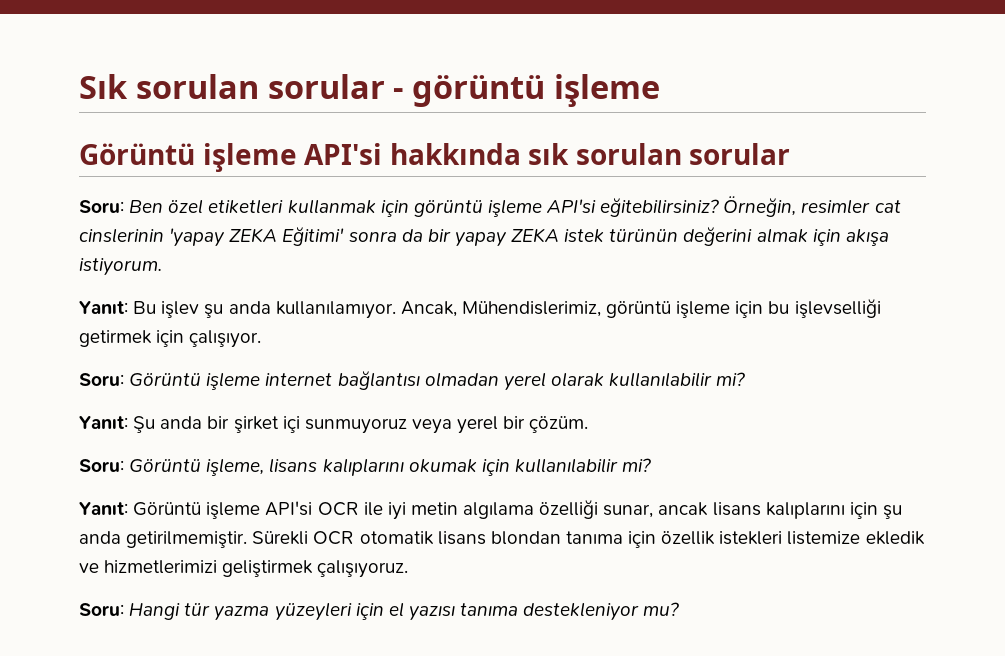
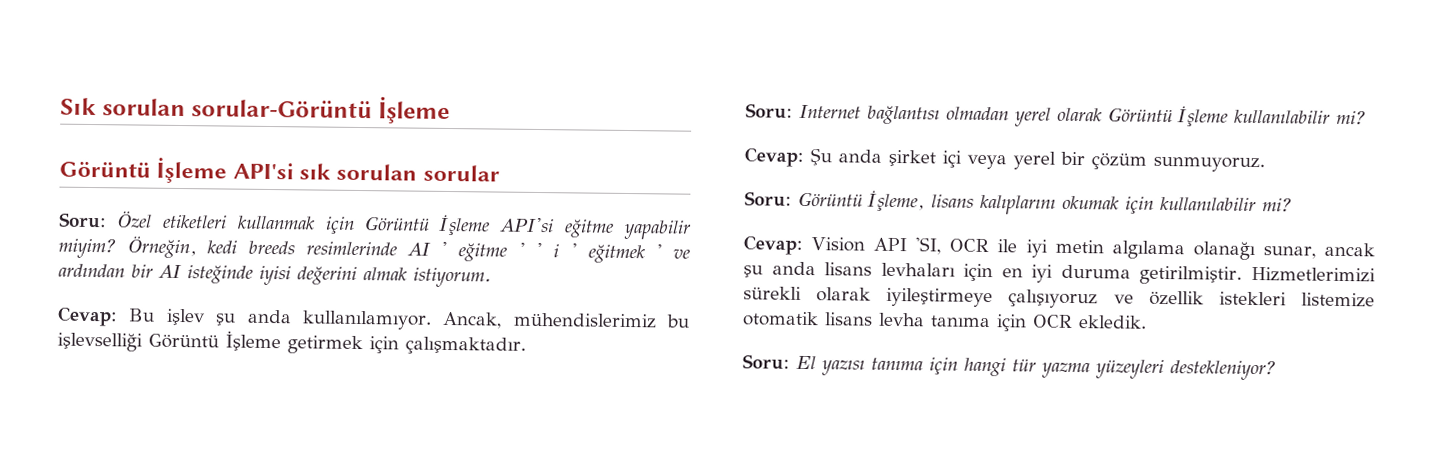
[267,74,660,107] [79,143,521,172] sorular - görüntü işleme // Görüntü işleme API'si hakkında -> [191,96,450,125] [59,157,294,184] sorular-Görüntü İşleme // Görüntü İşleme API'si
[129,199,204,214] Ben özel -> [117,211,152,228] Özel
[413,196,901,217] [79,227,889,247] görüntü işleme API'si eğitebilirsiniz? Örneğin, resimler cat cinslerinin 'yapay ZEKA Eğitimi' sonra da bir yapay ZEKA istek türünün değerini almak için akışa -> [364,214,693,240] [58,236,690,264] [58,263,408,286] Görüntü İşleme API'si eğitme yapabilir miyim? Örneğin, kedi breeds resimlerinde AI ' eğitme ' ' i ' eğitmek ' ve ardından bir AI isteğinde iyisi değerini almak
[79,301,128,314] Yanıt: -> [57,306,118,327] Cevap:
[461,299,881,318] Mühendislerimiz, görüntü işleme için bu işlevselliği -> [512,312,690,329] [57,330,281,353] mühendislerimiz bu işlevselliği Görüntü İşleme
[189,330,262,348] [79,372,333,390] çalışıyor. // Soru: Görüntü işleme internet -> [405,336,526,355] [745,103,861,119] çalışmaktadır. // Soru: Internet
[609,372,746,387] [79,416,128,429] kullanılabilir mi? // Yanıt: -> [1108,106,1367,127] [744,147,804,167] Görüntü İşleme kullanılabilir mi? // Cevap:
[207,416,230,429] bir -> (882, 156) none
[304,418,407,434] sunmuyoruz -> (962, 159) none
[529,416,589,433] [79,458,265,476] çözüm. // Soru: Görüntü işleme, -> [1091,153,1265,173] [744,190,925,212] çözüm sunmuyoruz. // Soru: Görüntü İşleme,
[79,501,313,519] Yanıt: Görüntü işleme API'si -> [743,235,942,255] Cevap: Vision API 'SI,
[539,500,599,519] özelliği -> [1192,241,1256,261] olanağı
[712,502,902,519] [79,531,925,548] [79,560,409,578] [79,602,680,621] lisans kalıplarını için şu anda getirilmemiştir. Sürekli OCR otomatik lisans blondan tanıma için özellik istekleri listemize ekledik ve hizmetlerimizi geliştirmek çalışıyoruz. // Soru: Hangi tür yazma yüzeyleri için el yazısı tanıma destekleniyor mu? -> [743,261,1376,285] [743,286,1375,309] [742,311,1147,332] [742,354,1277,381] şu anda lisans levhaları için en iyi duruma getirilmiştir. Hizmetlerimizi sürekli olarak iyileştirmeye çalışıyoruz ve özellik istekleri listemize otomatik lisans levha tanıma için OCR ekledik. // Soru: El yazısı tanıma için hangi tür yazma yüzeyleri destekleniyor?

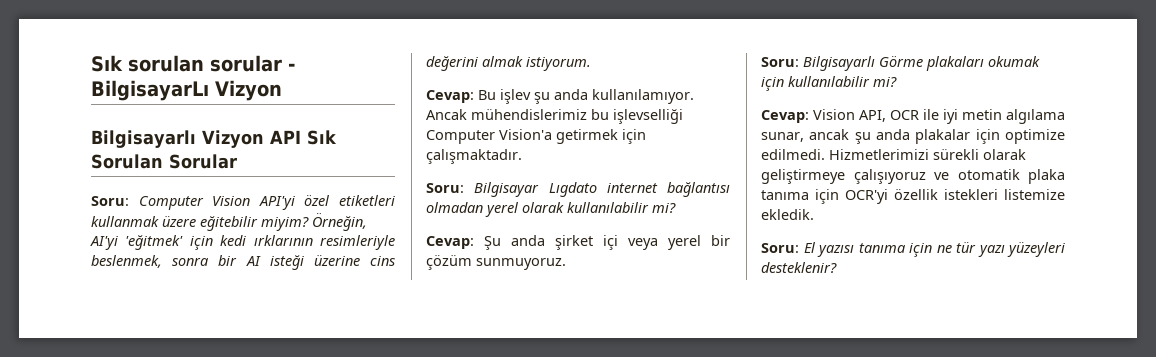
[191,96,450,125] [59,157,500,184] [58,211,693,240] [58,236,690,264] [58,263,291,286] sorular-Görüntü İşleme // Görüntü İşleme API'si sık sorulan sorular // Soru: Özel etiketleri kullanmak için Görüntü İşleme API'si eğitme yapabilir miyim? Örneğin, kedi breeds resimlerinde AI ' eğitme ' ' i ' eğitmek ' ve ardından bir AI isteğinde iyisi -> [210,55,295,72] [91,80,282,101] [91,130,337,148] [91,154,237,169] [91,195,395,210] [91,213,367,231] [90,235,395,250] [91,255,395,270] sorular - BilgisayarLı Vizyon // Bilgisayarlı Vizyon API Sık Sorulan Sorular // Soru: Computer Vision API'yi özel etiketleri kullanmak üzere eğitebilir miyim? Örneğin, AI'yi 'eğitmek' için kedi ırklarının resimleriyle beslenmek, sonra bir AI isteği üzerine cins
[442,311,503,329] Ancak, -> [426,109,467,120] Ancak
[148,330,281,353] Görüntü İşleme -> [426,129,552,144] Computer Vision'a
[799,104,861,119] Internet -> [474,182,658,197] Bilgisayar Lıgdato internet
[1108,106,1228,127] Görüntü İşleme -> (564, 207) none
[798,190,1056,215] Görüntü İşleme, lisans kalıplarını -> [803,56,984,71] Bilgisayarlı Görme plakaları
[873,237,942,255] API 'SI, -> [859,110,886,122] API,
[1192,241,1256,261] olanağı -> (1065, 116) none
[824,262,1243,285] lisans levhaları için en iyi duruma getirilmiştir. -> [915,129,1065,144] [761,149,825,160] plakalar için optimize edilmedi.
[886,287,994,308] iyileştirmeye -> [761,169,845,184] geliştirmeye
[1148,290,1375,308] [742,311,1073,332] özellik istekleri listemize otomatik lisans levha tanıma için OCR -> [957,169,1065,184] [761,189,1065,204] otomatik plaka tanıma için OCR'yi özellik istekleri listemize
[964,357,1277,381] hangi tür yazma yüzeyleri destekleniyor? -> [936,242,1065,257] [761,262,837,273] ne tür yazı yüzeyleri desteklenir?

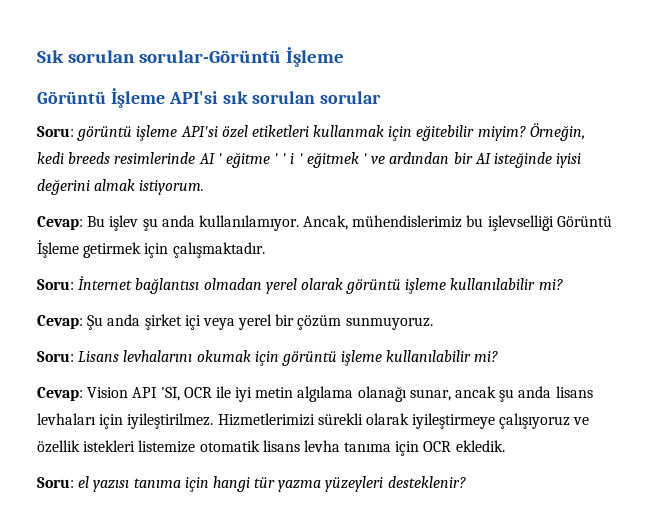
[210,55,295,72] [91,80,282,101] [91,130,337,148] [91,154,237,169] [91,196,295,210] sorular - BilgisayarLı Vizyon // Bilgisayarlı Vizyon API Sık Sorulan Sorular // Soru: Computer Vision API'yi -> [139,47,345,67] [37,88,382,108] [37,125,218,141] sorular-Görüntü İşleme // Görüntü İşleme API'si sık sorulan sorular // Soru: görüntü işleme API'si
[162,216,196,227] üzere -> [388,126,413,141] için
[90,235,395,250] [91,255,395,270] AI'yi 'eğitmek' için kedi ırklarının resimleriyle beslenmek, sonra bir AI isteği üzerine cins -> [37,152,582,168] kedi breeds resimlerinde AI ' eğitme ' ' i ' eğitmek ' ve ardından bir AI isteğinde iyisi
[426,109,467,120] Ancak -> [303,215,349,230] Ancak,
[426,129,552,144] Computer Vision'a -> [556,216,612,227] [37,240,79,258] Görüntü İşleme
[474,182,658,197] Bilgisayar Lıgdato internet -> [78,276,133,290] İnternet
(564, 207) none -> [346,278,447,294] görüntü işleme
[803,56,1040,71] [761,77,784,91] Bilgisayarlı Görme plakaları okumak için -> [78,350,383,366] Lisans levhalarını okumak için görüntü işleme
[859,110,886,122] API, -> [132,387,180,401] API 'SI,
(1065, 116) none -> [357,386,407,402] olanağı
[915,129,1065,144] [761,149,825,160] plakalar için optimize edilmedi. -> [555,386,593,398] [37,413,214,429] lisans levhaları için iyileştirilmez.
[761,169,845,184] geliştirmeye -> [412,413,496,429] iyileştirmeye
[957,169,1065,184] [761,189,1065,204] otomatik plaka tanıma için OCR'yi özellik istekleri listemize -> [37,440,452,456] özellik istekleri listemize otomatik lisans levha tanıma için OCR
[803,242,816,253] El -> [78,476,90,488] el
[936,242,1005,257] ne tür yazı -> [212,476,322,492] hangi tür yazma

